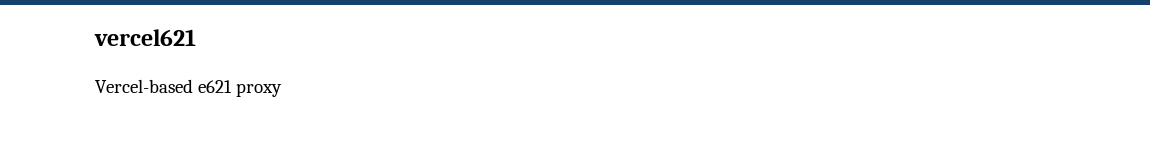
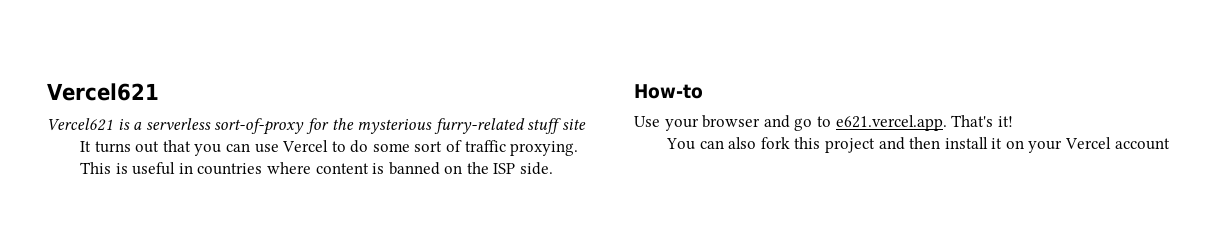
[94,29,196,46] [95,79,283,97] vercel621 // Vercel-based e621 proxy -> [47,83,159,101] [47,118,586,135] [79,140,579,156] [79,162,554,175] [634,84,703,99] [634,115,1013,131] [665,137,1170,153] Vercel621 // Vercel621 is a serverless sort-of-proxy for the mysterious furry-related stuff site // It turns out that you can use Vercel to do some sort of traffic proxying. // This is useful in countries where content is banned on the ISP side. // How-to // Use your browser and go to e621.vercel.app. That's it! // You can also fork this project and then install it on your Vercel account

